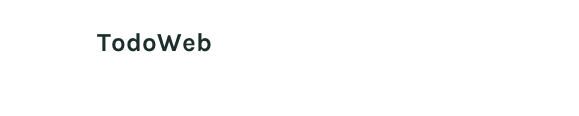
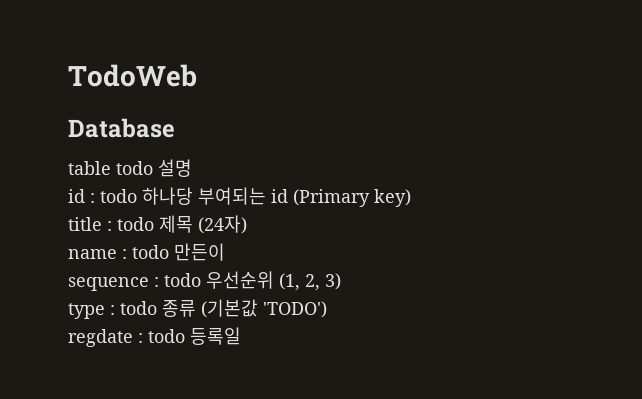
(212, 42) none -> [68,118,175,138] [68,159,192,177] [68,187,411,207] [68,215,247,234] [68,243,225,261] [68,271,341,291] [68,299,327,319] [68,327,241,347] // Database // table todo 설명 // id : todo 하나당 부여되는 id (Primary key) // title : todo 제목 (24자) // name : todo 만든이 // sequence : todo 우선순위 (1, 2, 3) // type : todo 종류 (기본값 'TODO') // regdate : todo 등록일

